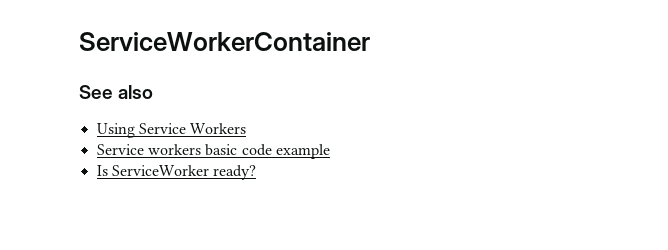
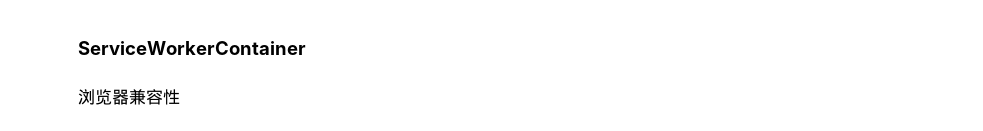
[79,85,154,99] [96,123,247,138] [96,144,330,159] [96,165,257,180] See also // Using Service Workers // Service workers basic code example // Is ServiceWorker ready? -> [78,89,180,105] 浏览器兼容性

